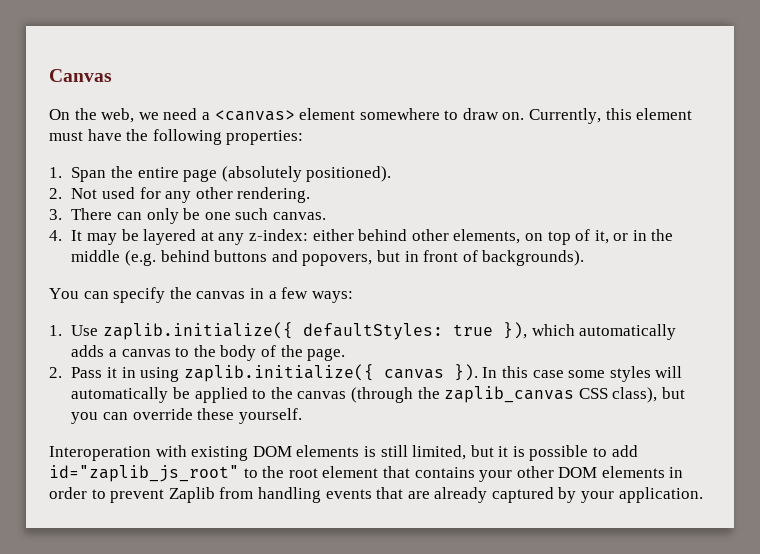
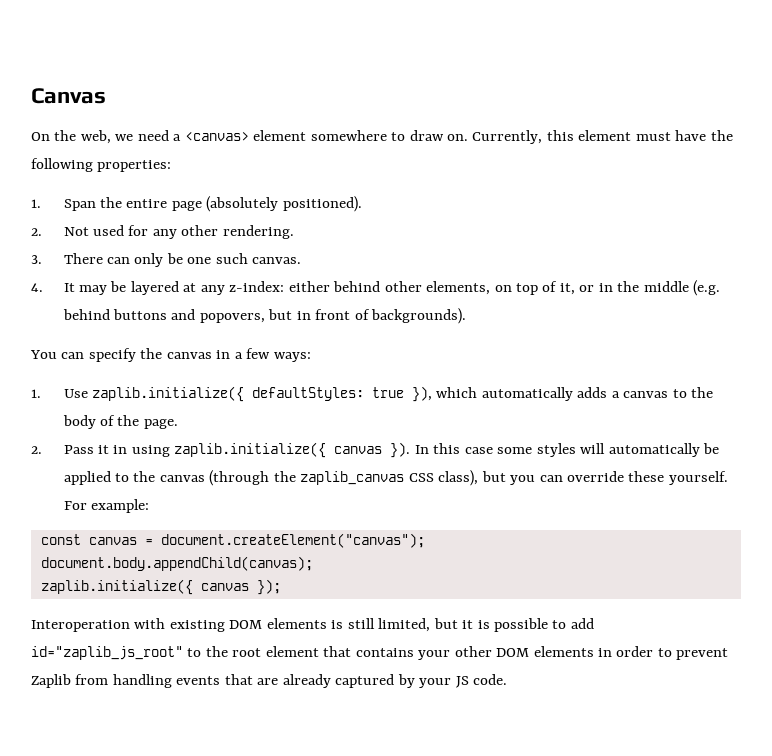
(302, 416) none -> [63,499,149,513] [40,533,425,548] [40,556,313,571] [40,579,281,595] For example: // const canvas = document.createElement("canvas"); // document.body.appendChild(canvas); // zaplib.initialize({ canvas });
[618,487,703,503] application. -> [455,674,508,688] JS code.

